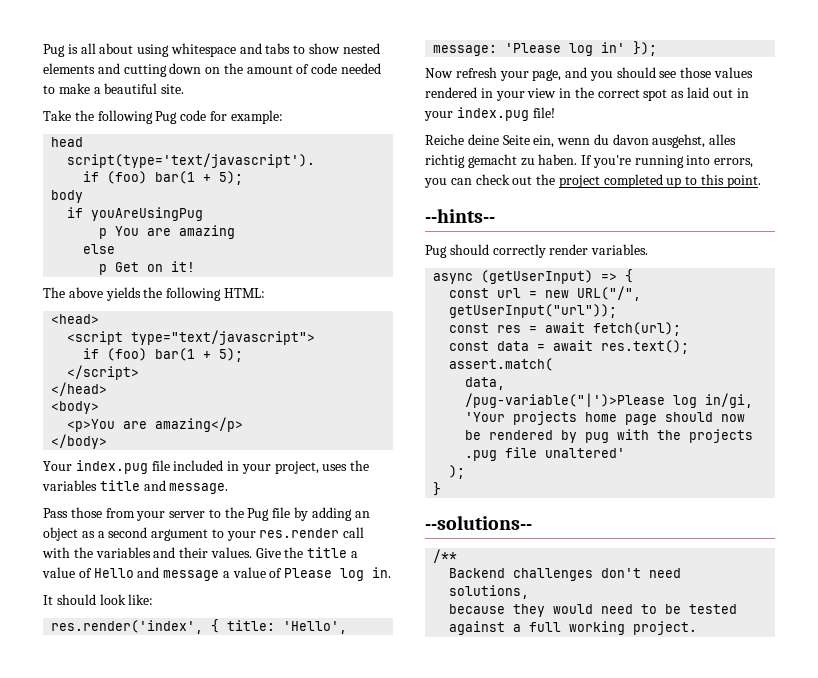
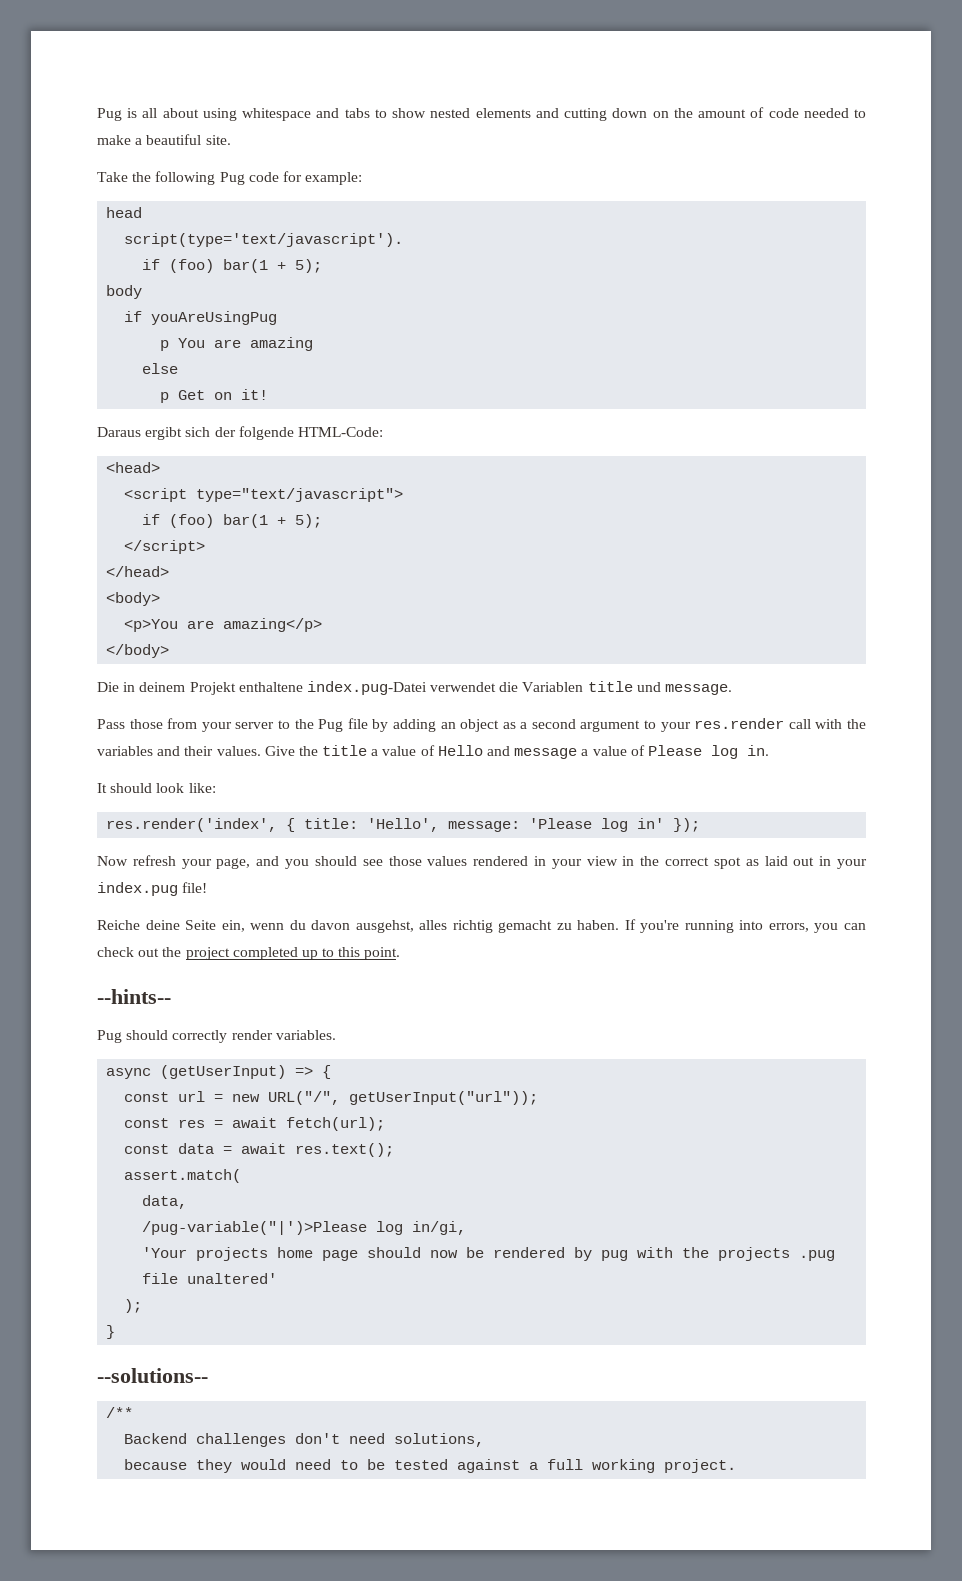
[43,287,265,301] The above yields the following HTML: -> [97,426,383,440] Daraus ergibt sich der folgende HTML-Code:
[43,460,370,474] [42,480,166,491] Your index.pug file included in your project, uses the variables title and -> [97,681,661,695] Die in deinem Projekt enthaltene index.pug-Datei verwendet die Variablen title und

